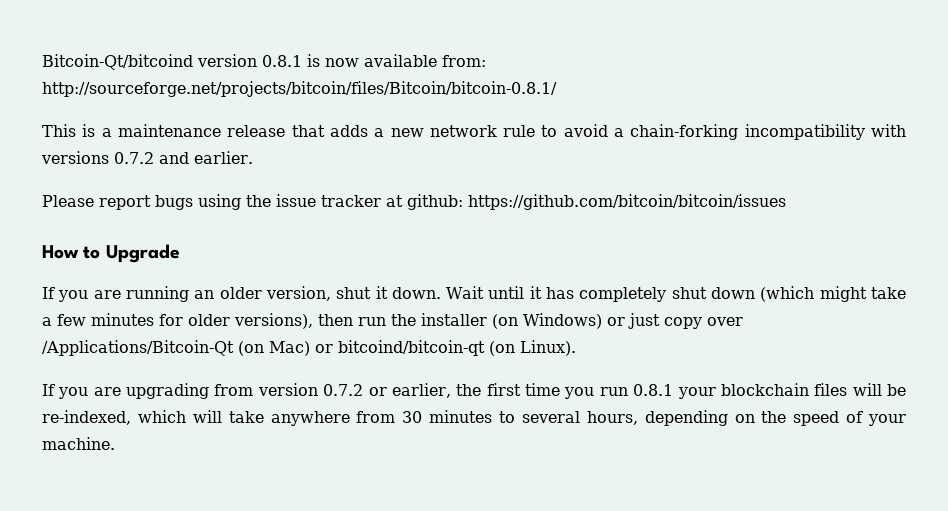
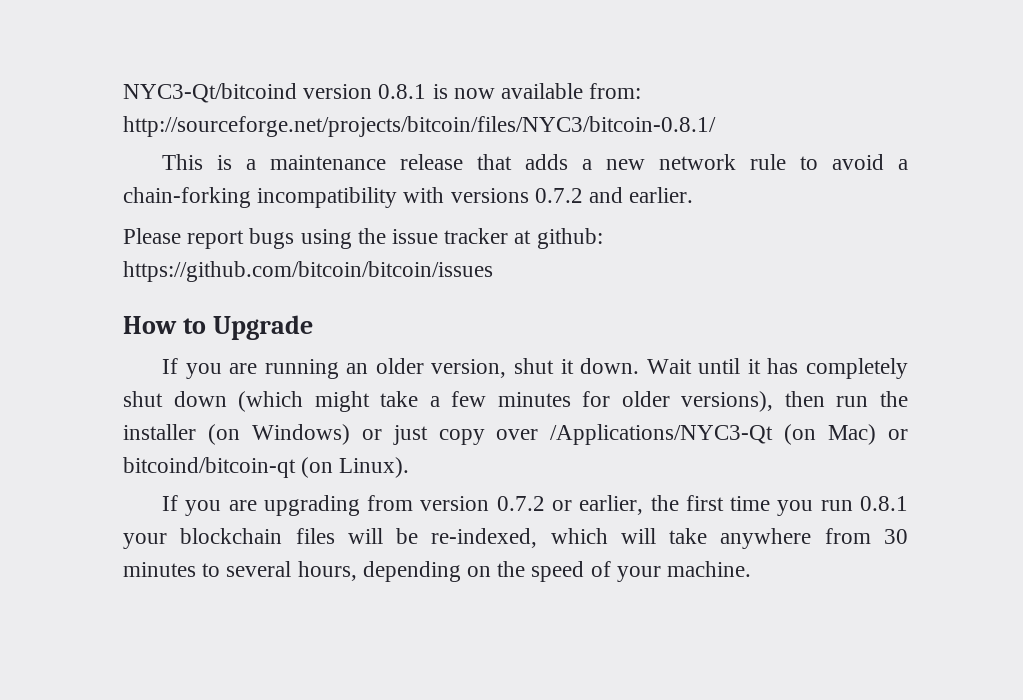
[42,54,193,70] Bitcoin-Qt/bitcoind -> [123,83,297,103] NYC3-Qt/bitcoind
[42,81,557,97] http://sourceforge.net/projects/bitcoin/files/Bitcoin/bitcoin-0.8.1/ -> [123,116,716,137] http://sourceforge.net/projects/bitcoin/files/NYC3/bitcoin-0.8.1/
[42,340,234,356] /Applications/Bitcoin-Qt -> [550,424,774,445] /Applications/NYC3-Qt

